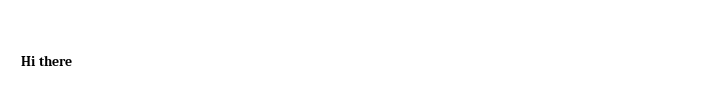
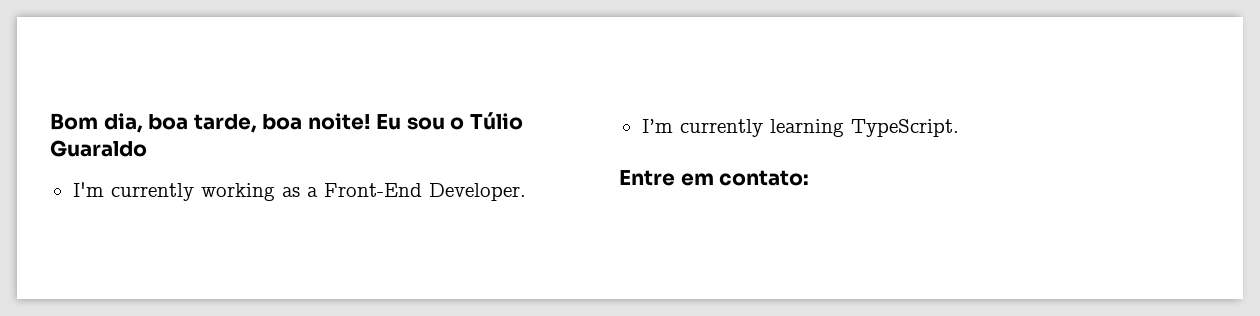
[21,55,72,66] Hi there -> [50,112,523,133] [50,140,147,157] [72,182,526,201] [641,119,959,137] [619,170,810,186] Bom dia, boa tarde, boa noite! Eu sou o Túlio Guaraldo // I'm currently working as a Front-End Developer. // I’m currently learning TypeScript. // Entre em contato:

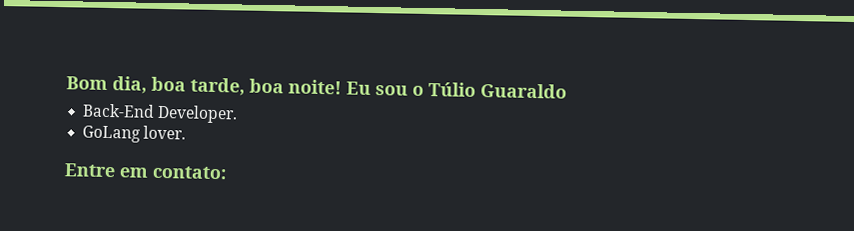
[72,182,526,201] [641,119,959,137] I'm currently working as a Front-End Developer. // I’m currently learning TypeScript. -> [82,103,239,124] [82,125,187,143] Back-End Developer. // GoLang lover.

